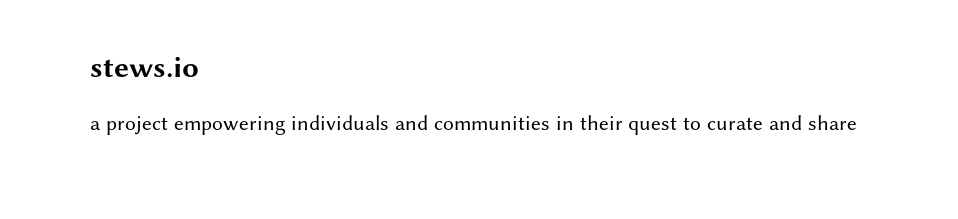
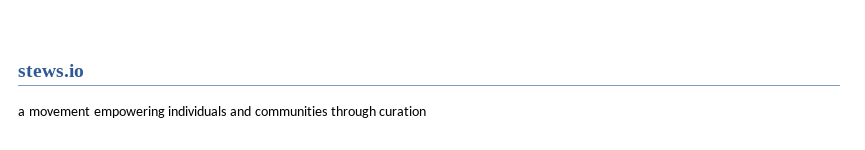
[105,116,168,135] project -> [28,107,90,116] movement
[555,115,857,135] in their quest to curate and share -> [330,106,427,118] through curation

